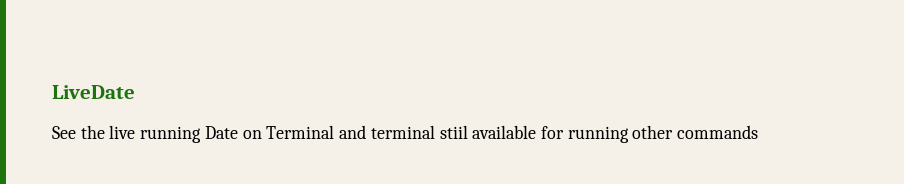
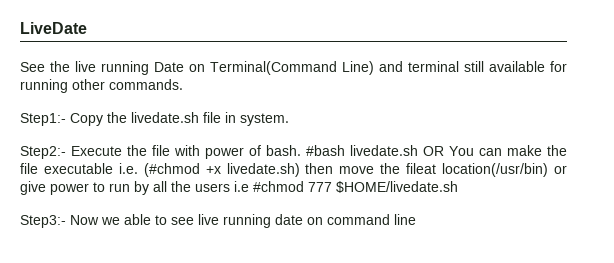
[266,125,335,139] Terminal -> [210,61,374,75] Terminal(Command Line)
[439,125,468,139] stiil -> [464,61,484,72] still
[677,125,759,139] commands -> [109,79,183,90] [20,112,289,126] [20,145,567,159] [20,163,568,177] [20,181,458,195] [20,214,416,228] commands. // Step1:- Copy the livedate.sh file in system. // Step2:- Execute the file with power of bash. #bash livedate.sh OR You can make the file executable i.e. (#chmod +x livedate.sh) then move the fileat location(/usr/bin) or give power to run by all the users i.e #chmod 777 $HOME/livedate.sh // Step3:- Now we able to see live running date on command line

